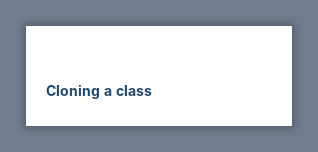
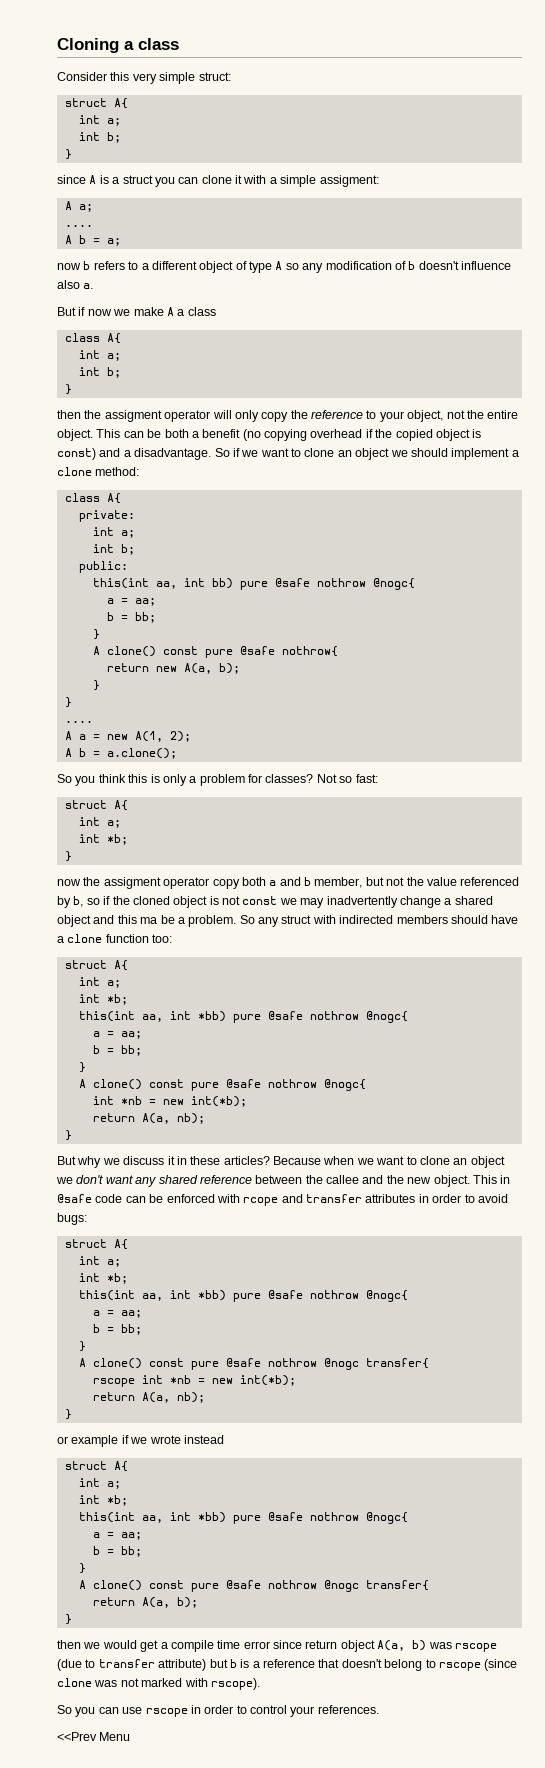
(152, 90) none -> [57,72,231,84] [64,98,128,109] [78,115,121,126] [78,132,121,143] [64,149,72,160] [57,175,379,187] [64,201,93,212] [64,224,93,227] [64,235,121,246] [57,261,511,273] [57,280,94,289] [57,307,216,316] [64,333,121,344] [78,350,121,361] [78,367,121,378] [64,384,72,395] [57,410,519,422] [57,429,482,441] [57,448,519,460] [57,467,140,476] [64,493,121,504] [78,510,135,522] [92,527,135,538] [92,544,135,555] [78,561,128,573] [92,578,415,590] [106,598,156,606] [106,612,156,623] [92,629,100,640] [92,646,338,658] [106,663,240,674] [92,680,100,691] [64,697,72,708] [64,720,93,723] [64,731,191,742] [64,748,177,759] [57,774,378,786] [64,800,128,811] [78,817,121,828] [78,834,128,845] [64,851,72,862] [57,877,520,889] [57,896,493,908] [57,915,519,927] [57,934,173,943] [64,960,128,971] [78,977,121,988] [78,994,128,1005] [78,1011,408,1023] [92,1031,142,1039] [92,1045,142,1056] [78,1062,86,1073] [78,1079,366,1091] [92,1096,247,1107] [92,1113,205,1124] [64,1130,72,1141] [57,1156,505,1168] [56,1175,511,1187] [57,1194,508,1206] [57,1213,87,1225] [64,1239,128,1250] [78,1256,121,1267] [78,1273,128,1284] [78,1290,408,1302] [92,1310,142,1318] [92,1324,142,1335] [78,1341,86,1352] [78,1358,429,1370] [92,1375,296,1387] [92,1392,205,1403] [64,1409,72,1420] [57,1435,224,1447] [64,1461,128,1472] [78,1478,121,1489] [78,1495,128,1506] [78,1512,408,1524] [92,1532,142,1540] [92,1546,142,1557] [78,1563,86,1574] [78,1580,429,1592] [92,1597,198,1608] [64,1614,72,1625] [57,1640,497,1652] [57,1659,518,1671] [57,1678,260,1690] [57,1705,379,1717] [57,1732,131,1741] // Consider this very simple struct: // struct A{ // int a; // int b; // } // since A is a struct you can clone it with a simple assigment: // A a; // .... // A b = a; // now b refers to a different object of type A so any modification of b doesn't influence also a. // But if now we make A a class // class A{ // int a; // int b; // } // then the assigment operator will only copy the reference to your object, not the entire object. This can be both a benefit (no copying overhead if the copied object is const) and a disadvantage. So if we want to clone an object we should implement a clone method: // class A{ // private: // int a; // int b; // public: // this(int aa, int bb) pure @safe nothrow @nogc{ // a = aa; // b = bb; // } // A clone() const pure @safe nothrow{ // return new A(a, b); // } // } // .... // A a = new A(1, 2); // A b = a.clone(); // So you think this is only a problem for classes? Not so fast: // struct A{ // int a; // int *b; // } // now the assigment operator copy both a and b member, but not the value referenced by b, so if the cloned object is not const we may inadvertently change a shared object and this ma be a problem. So any struct with indirected members should have a clone function too: // struct A{ // int a; // int *b; // this(int aa, int *bb) pure @safe nothrow @nogc{ // a = aa; // b = bb; // } // A clone() const pure @safe nothrow @nogc{ // int *nb = new int(*b); // return A(a, nb); // } // But why we discuss it in these articles? Because when we want to clone an object we don't want any shared reference between the callee and the new object. This in @safe code can be enforced with rcope and transfer attributes in order to avoid bugs: // struct A{ // int a; // int *b; // this(int aa, int *bb) pure @safe nothrow @nogc{ // a = aa; // b = bb; // } // A clone() const pure @safe nothrow @nogc transfer{ // rscope int *nb = new int(*b); // return A(a, nb); // } // or example if we wrote instead // struct A{ // int a; // int *b; // this(int aa, int *bb) pure @safe nothrow @nogc{ // a = aa; // b = bb; // } // A clone() const pure @safe nothrow @nogc transfer{ // return A(a, b); // } // then we would get a compile time error since return object A(a, b) was rscope (due to transfer attribute) but b is a reference that doesn't belong to rscope (since clone was not marked with rscope). // So you can use rscope in order to control your references. // <<Prev Menu

